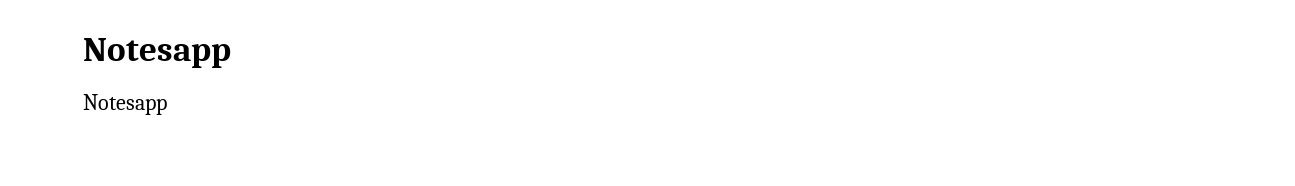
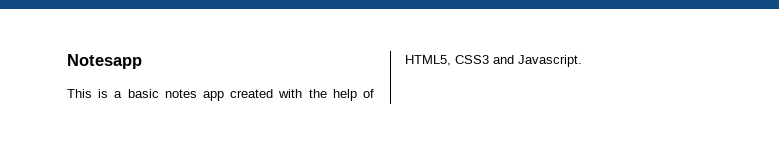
[83,94,167,115] Notesapp -> [67,89,374,101] [405,55,582,67] This is a basic notes app created with the help of HTML5, CSS3 and Javascript.

